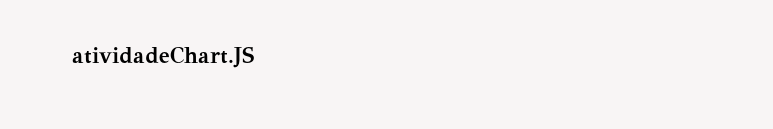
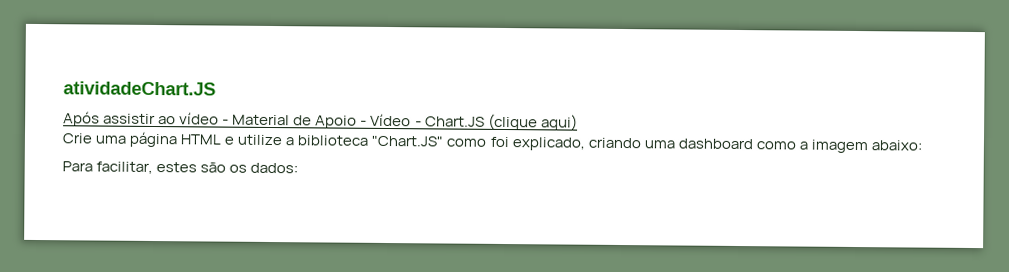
(254, 57) none -> [63,111,578,131] [62,131,922,154] [62,161,299,175] // Após assistir ao vídeo - Material de Apoio - Vídeo - Chart.JS (clique aqui) // Crie uma página HTML e utilize a biblioteca "Chart.JS" como foi explicado, criando uma dashboard como a imagem abaixo: // Para facilitar, estes são os dados:

